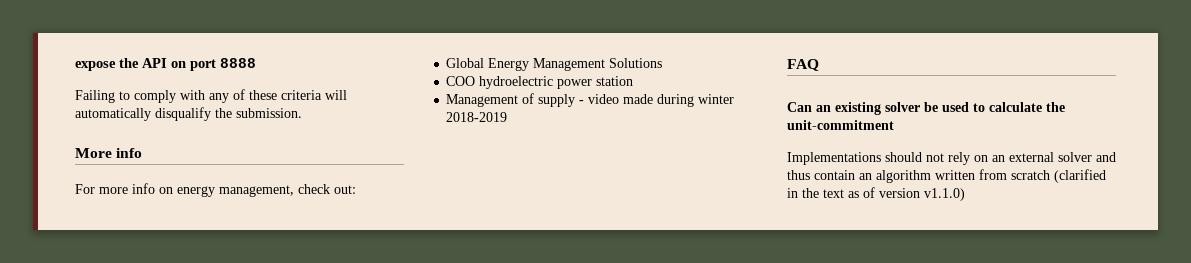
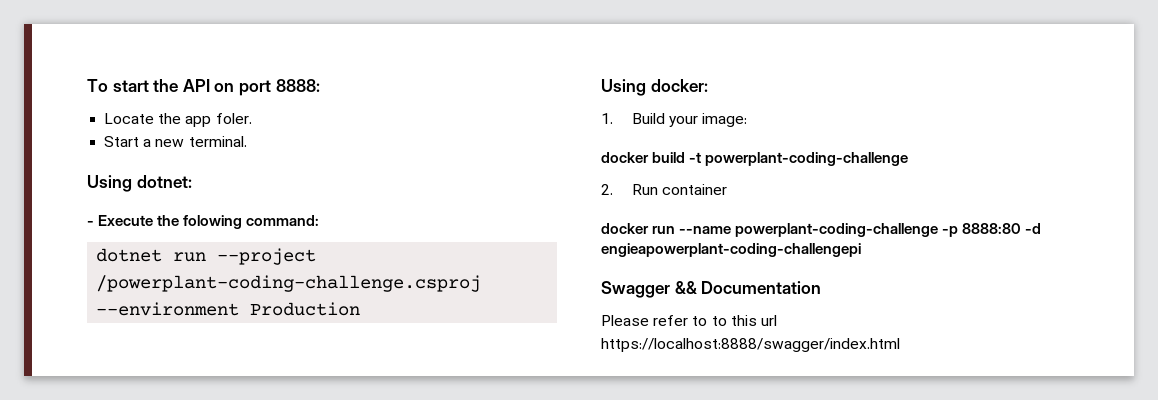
[75,61,116,71] expose -> [87,79,149,92] To start
[220,58,256,68] [75,89,347,103] [75,107,302,121] [75,148,143,158] [75,183,356,197] [446,58,663,71] [446,76,634,89] [446,93,735,107] [446,112,508,122] [787,59,819,71] [787,102,1065,115] [787,120,894,130] [787,152,1116,165] [787,169,1106,183] [787,187,965,201] 8888 // Failing to comply with any of these criteria will automatically disqualify the submission. // More info // For more info on energy management, check out: // Global Energy Management Solutions // COO hydroelectric power station // Management of supply - video made during winter 2018-2019 // FAQ // Can an existing solver be used to calculate the unit-commitment // Implementations should not rely on an external solver and thus contain an algorithm written from scratch (clarified in the text as of version v1.1.0) -> [275,79,320,92] [104,113,252,127] [104,136,247,147] [87,175,192,192] [87,215,320,229] [96,248,317,265] [96,275,482,292] [96,302,361,316] [601,79,708,96] [601,113,748,127] [601,152,909,166] [601,184,727,195] [601,223,1042,237] [601,243,861,257] [601,281,822,298] [601,315,777,326] [601,338,900,352] 8888: // Locate the app foler. // Start a new terminal. // Using dotnet: // - Execute the folowing command: // dotnet run --project /powerplant-coding-challenge.csproj --environment Production // Using docker: // 1. Build your image: // docker build -t powerplant-coding-challenge // 2. Run container // docker run --name powerplant-coding-challenge -p 8888:80 -d engieapowerplant-coding-challengepi // Swagger && Documentation // Please refer to to this url https://localhost:8888/swagger/index.html

